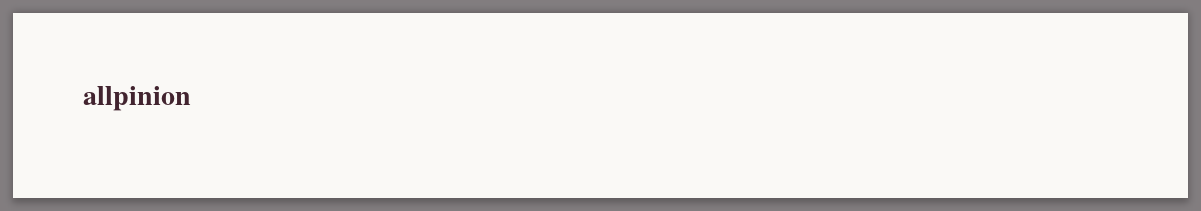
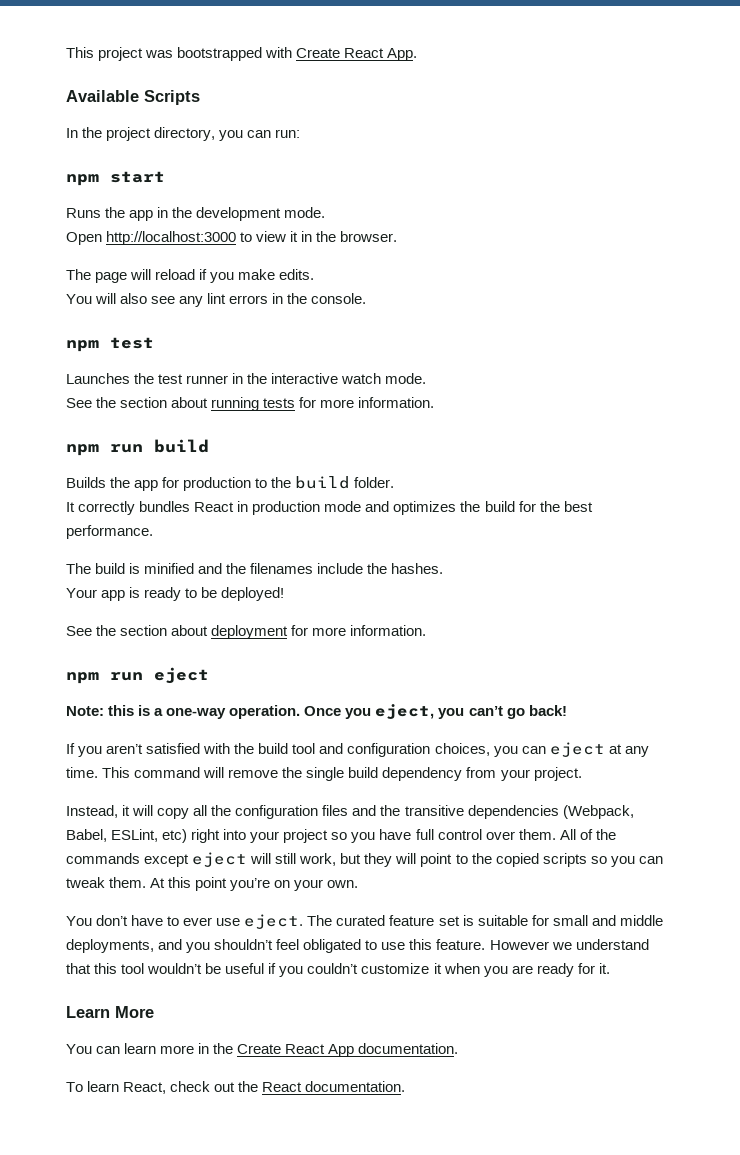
[83,86,191,111] allpinion -> [66,47,418,61] [66,90,200,105] [66,127,301,141] [66,171,165,186] [66,207,326,221] [66,231,398,245] [66,269,315,283] [66,293,367,307] [66,337,154,352] [66,373,427,384] [66,397,435,411] [66,439,209,456] [66,476,395,491] [66,501,593,515] [66,525,153,539] [66,563,444,574] [66,587,285,601] [66,625,427,639] [66,667,209,684] [66,704,567,719] [66,742,649,757] [66,767,582,781] [66,805,634,819] [66,829,616,843] [66,852,663,867] [66,877,359,891] [66,914,663,929] [66,939,649,953] [66,963,610,977] [66,1006,154,1018] [66,1043,459,1057] [66,1081,406,1094] This project was bootstrapped with Create React App. // Available Scripts // In the project directory, you can run: // npm start // Runs the app in the development mode. // Open http://localhost:3000 to view it in the browser. // The page will reload if you make edits. // You will also see any lint errors in the console. // npm test // Launches the test runner in the interactive watch mode. // See the section about running tests for more information. // npm run build // Builds the app for production to the build folder. // It correctly bundles React in production mode and optimizes the build for the best performance. // The build is minified and the filenames include the hashes. // Your app is ready to be deployed! // See the section about deployment for more information. // npm run eject // Note: this is a one-way operation. Once you eject, you can’t go back! // If you aren’t satisfied with the build tool and configuration choices, you can eject at any time. This command will remove the single build dependency from your project. // Instead, it will copy all the configuration files and the transitive dependencies (Webpack, Babel, ESLint, etc) right into your project so you have full control over them. All of the commands except eject will still work, but they will point to the copied scripts so you can tweak them. At this point you’re on your own. // You don’t have to ever use eject. The curated feature set is suitable for small and middle deployments, and you shouldn’t feel obligated to use this feature. However we understand that this tool wouldn’t be useful if you couldn’t customize it when you are ready for it. // Learn More // You can learn more in the Create React App documentation. // To learn React, check out the React documentation.

